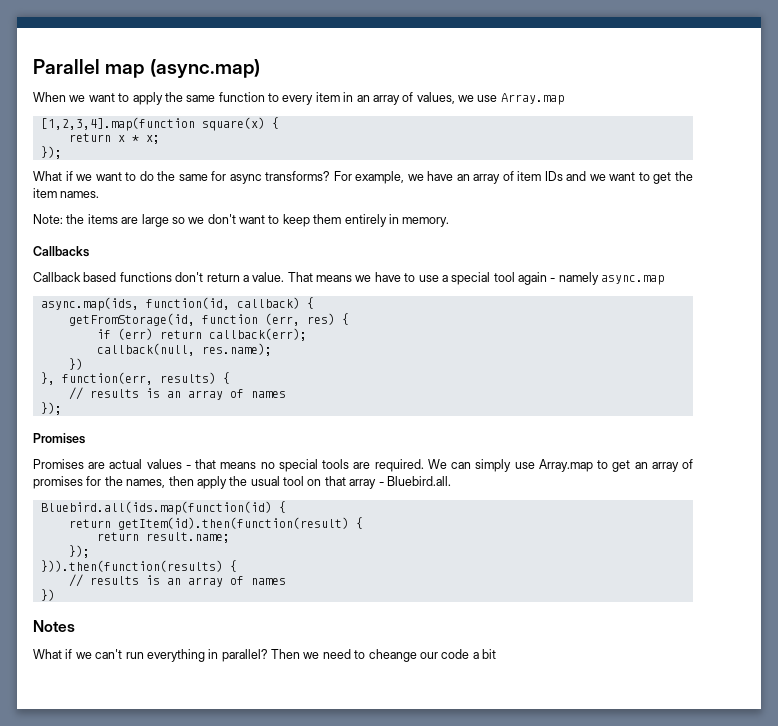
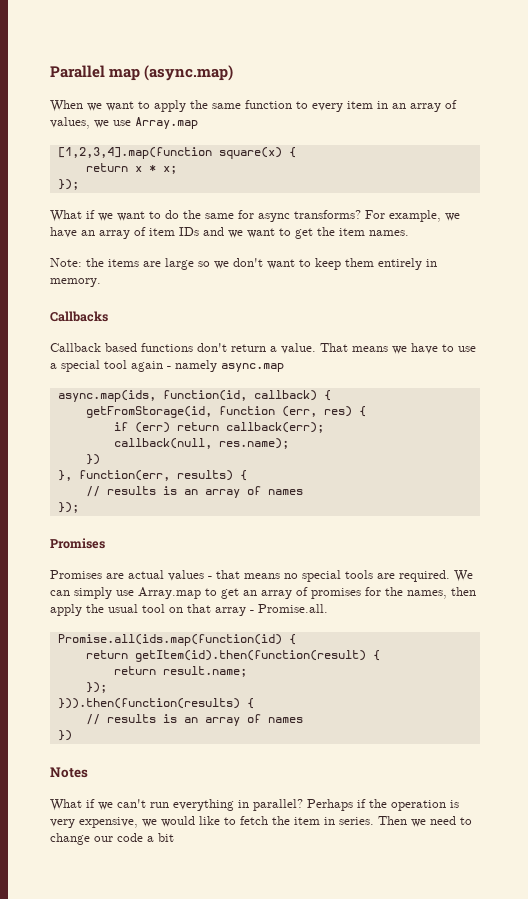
[386,476,451,486] [40,501,272,515] Bluebird.all. // Bluebird.all(ids.map(function(id) -> [258,604,328,613] [57,634,282,646] Promise.all. // Promise.all(ids.map(function(id)
(268, 655) none -> [307,799,459,811] [50,816,374,828] Perhaps if the operation is very expensive, we would like to fetch the item in series.
[368,649,417,662] cheange -> [50,833,90,845] change

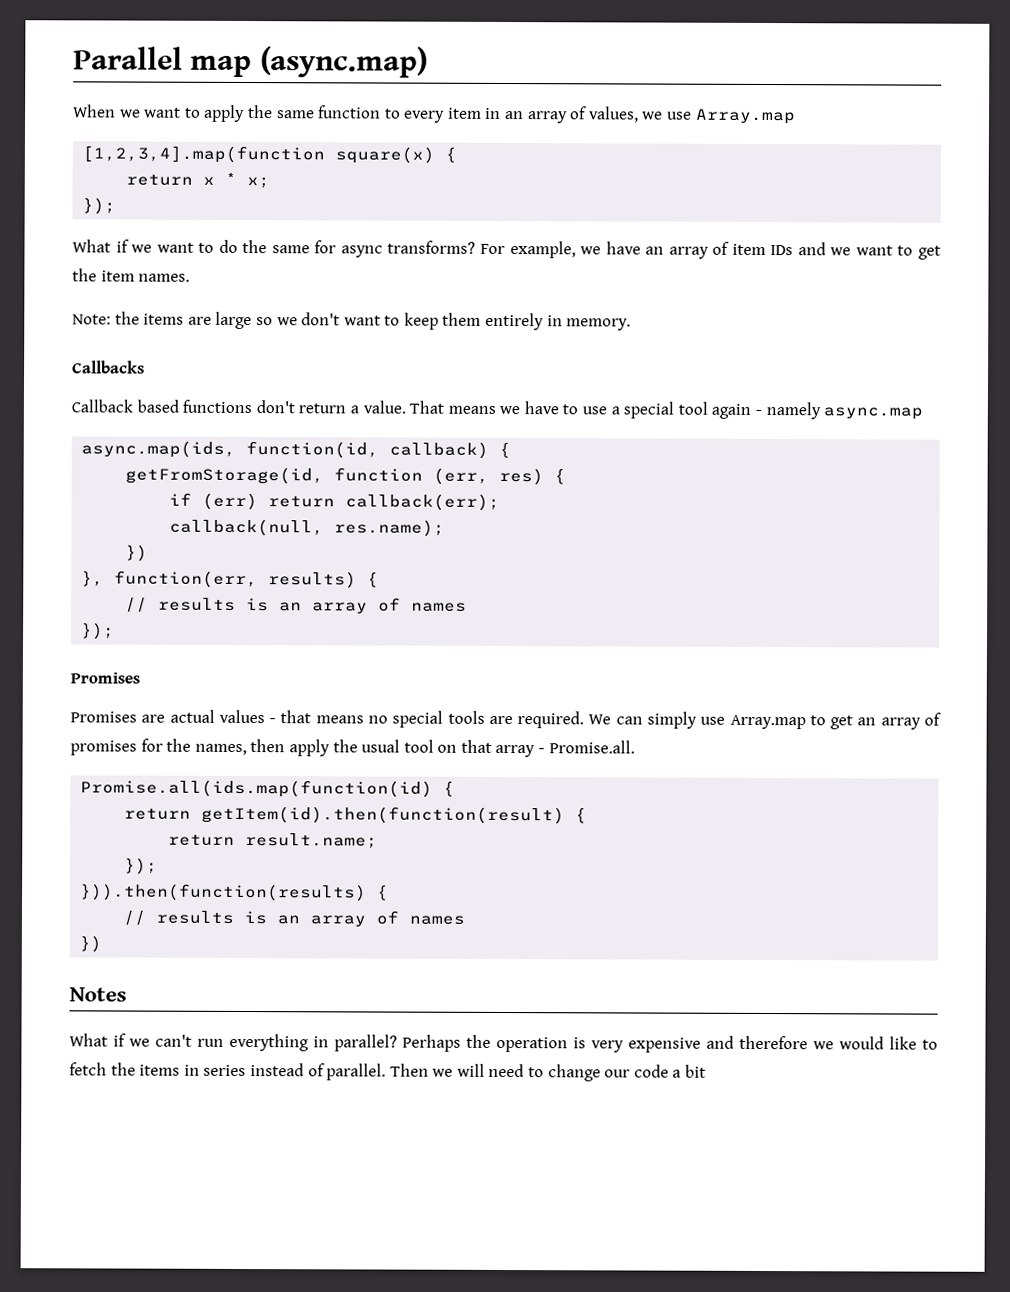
[357,799,366,808] if -> (461, 1043) none
[79,817,138,828] expensive, -> [628,1035,808,1053] expensive and therefore
[294,817,374,825] item in series. -> [139,1063,387,1081] items in series instead of parallel.
(426, 823) none -> [456,1063,485,1077] will

